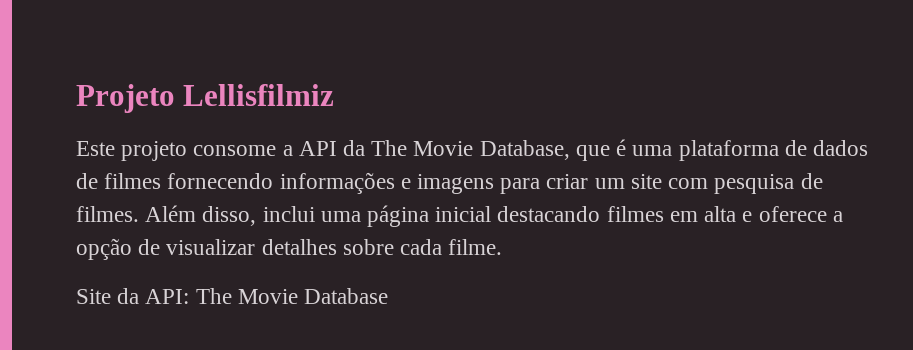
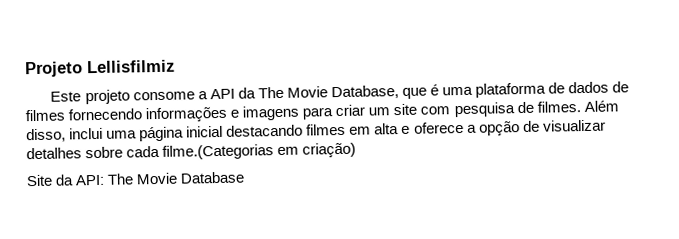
[448,239,503,255] filme. -> [162,142,357,160] filme.(Categorias em criação)

